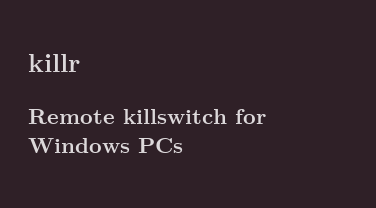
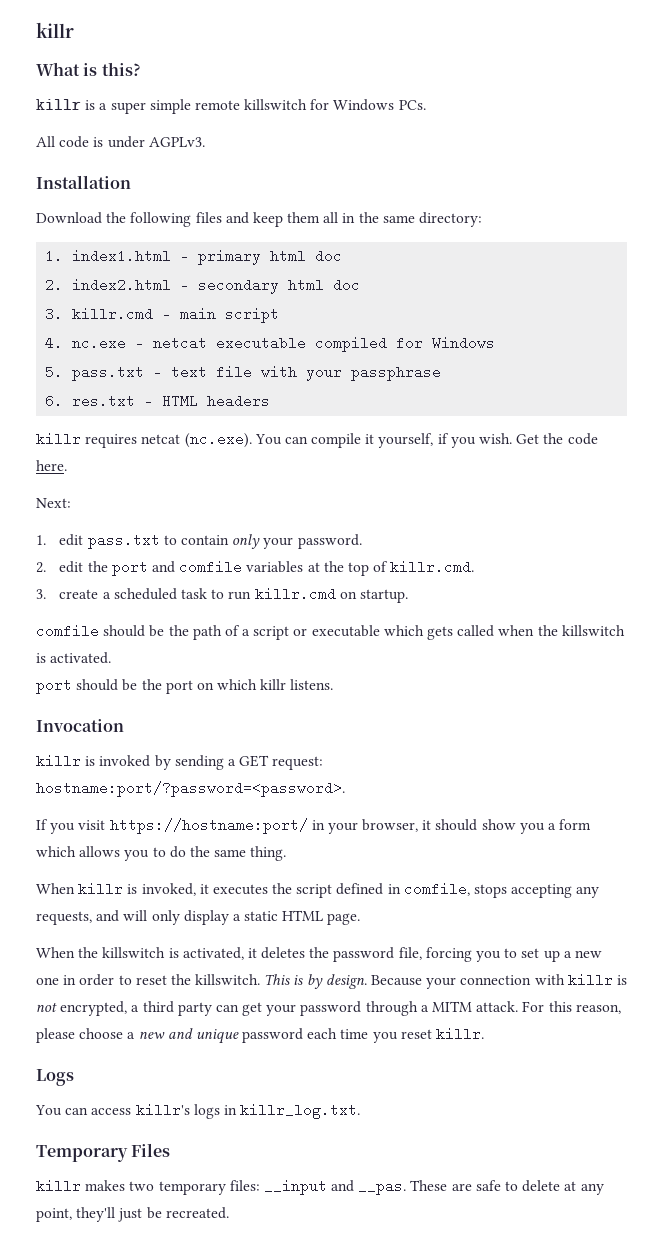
[28,109,266,124] [28,138,183,153] Remote killswitch for Windows PCs -> [36,62,141,76] [36,99,426,114] [36,136,205,148] [36,175,131,189] [36,212,483,227] [45,249,343,265] [45,278,361,294] [45,307,280,323] [45,336,496,352] [45,365,442,381] [45,394,271,408] [36,432,598,448] [36,460,67,471] [36,498,71,508] [36,533,362,549] [36,560,475,576] [36,587,408,603] [36,624,625,640] [36,652,112,664] [36,679,334,694] [36,719,124,732] [36,755,324,770] [36,781,345,797] [36,818,592,834] [36,846,287,861] [36,882,600,898] [36,910,361,925] [36,947,602,962] [36,974,627,989] [36,1001,621,1016] [36,1028,485,1044] [36,1069,74,1086] [35,1103,361,1119] [36,1143,171,1162] [36,1179,604,1195] [36,1207,229,1222] What is this? // killr is a super simple remote killswitch for Windows PCs. // All code is under AGPLv3. // Installation // Download the following files and keep them all in the same directory: // 1. index1.html - primary html doc // 2. index2.html - secondary html doc // 3. killr.cmd - main script // 4. nc.exe - netcat executable compiled for Windows // 5. pass.txt - text file with your passphrase // 6. res.txt - HTML headers // killr requires netcat (nc.exe). You can compile it yourself, if you wish. Get the code here. // Next: // 1. edit pass.txt to contain only your password. // 2. edit the port and comfile variables at the top of killr.cmd. // 3. create a scheduled task to run killr.cmd on startup. // comfile should be the path of a script or executable which gets called when the killswitch is activated. // port should be the port on which killr listens. // Invocation // killr is invoked by sending a GET request: hostname:port/?password=<password>. // If you visit https://hostname:port/ in your browser, it should show you a form which allows you to do the same thing. // When killr is invoked, it executes the script defined in comfile, stops accepting any requests, and will only display a static HTML page. // When the killswitch is activated, it deletes the password file, forcing you to set up a new one in order to reset the killswitch. This is by design. Because your connection with killr is not encrypted, a third party can get your password through a MITM attack. For this reason, please choose a new and unique password each time you reset killr. // Logs // You can access killr's logs in killr_log.txt. // Temporary Files // killr makes two temporary files: __input and __pas. These are safe to delete at any point, they'll just be recreated.

